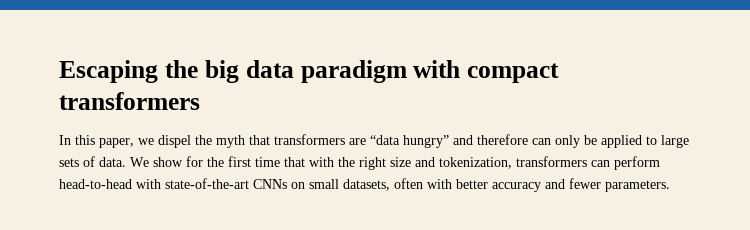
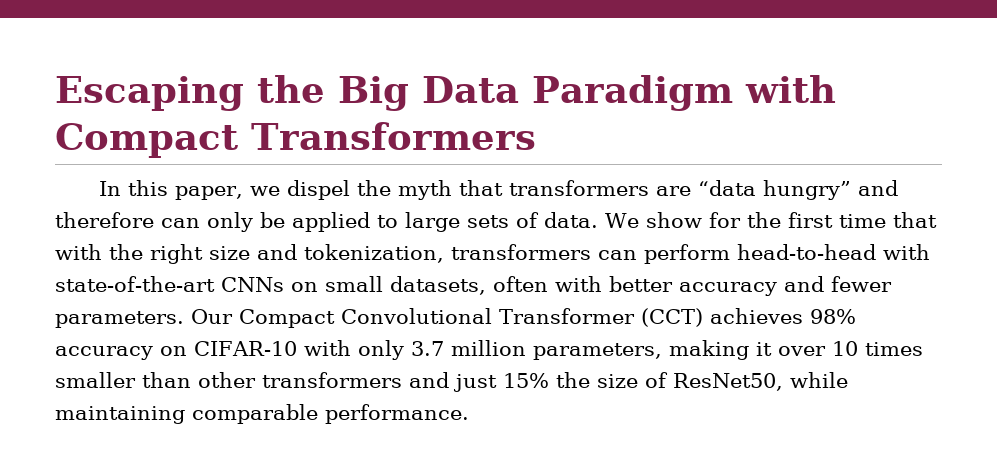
[204,60,560,83] [59,92,200,110] big data paradigm with compact transformers -> [338,75,836,111] [55,122,536,158] Big Data Paradigm with Compact Transformers
(670, 186) none -> [191,308,856,328] [55,340,923,360] [55,372,848,392] [55,404,469,424] Our Compact Convolutional Transformer (CCT) achieves 98% accuracy on CIFAR-10 with only 3.7 million parameters, making it over 10 times smaller than other transformers and just 15% the size of ResNet50, while maintaining comparable performance.

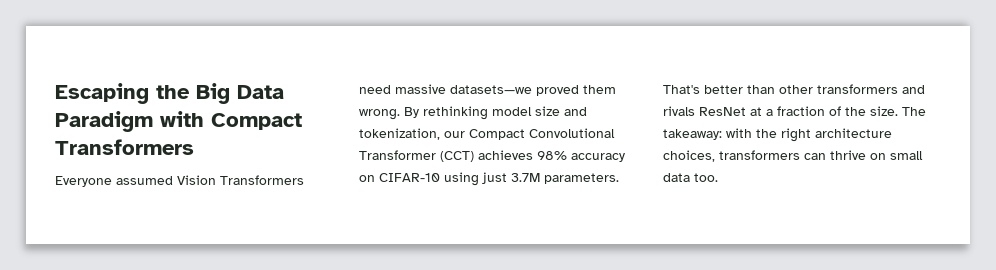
[98,180,898,200] [55,212,937,232] [55,244,930,264] [55,276,892,296] [55,309,233,328] In this paper, we dispel the myth that transformers are “data hungry” and therefore can only be applied to large sets of data. We show for the first time that with the right size and tokenization, transformers can perform head-to-head with state-of-the-art CNNs on small datasets, often with better accuracy and fewer parameters. Our -> [55,175,304,187] [359,84,616,96] [359,106,587,120] [359,128,465,140] Everyone assumed Vision Transformers need massive datasets—we proved them wrong. By rethinking model size and tokenization, our
[303,340,923,360] [55,372,848,392] [55,404,469,424] with only 3.7 million parameters, making it over 10 times smaller than other transformers and just 15% the size of ResNet50, while maintaining comparable performance. -> [444,172,619,186] [663,84,925,94] [663,106,926,116] [663,128,892,142] [663,150,923,162] [663,173,718,182] using just 3.7M parameters. That's better than other transformers and rivals ResNet at a fraction of the size. The takeaway: with the right architecture choices, transformers can thrive on small data too.

